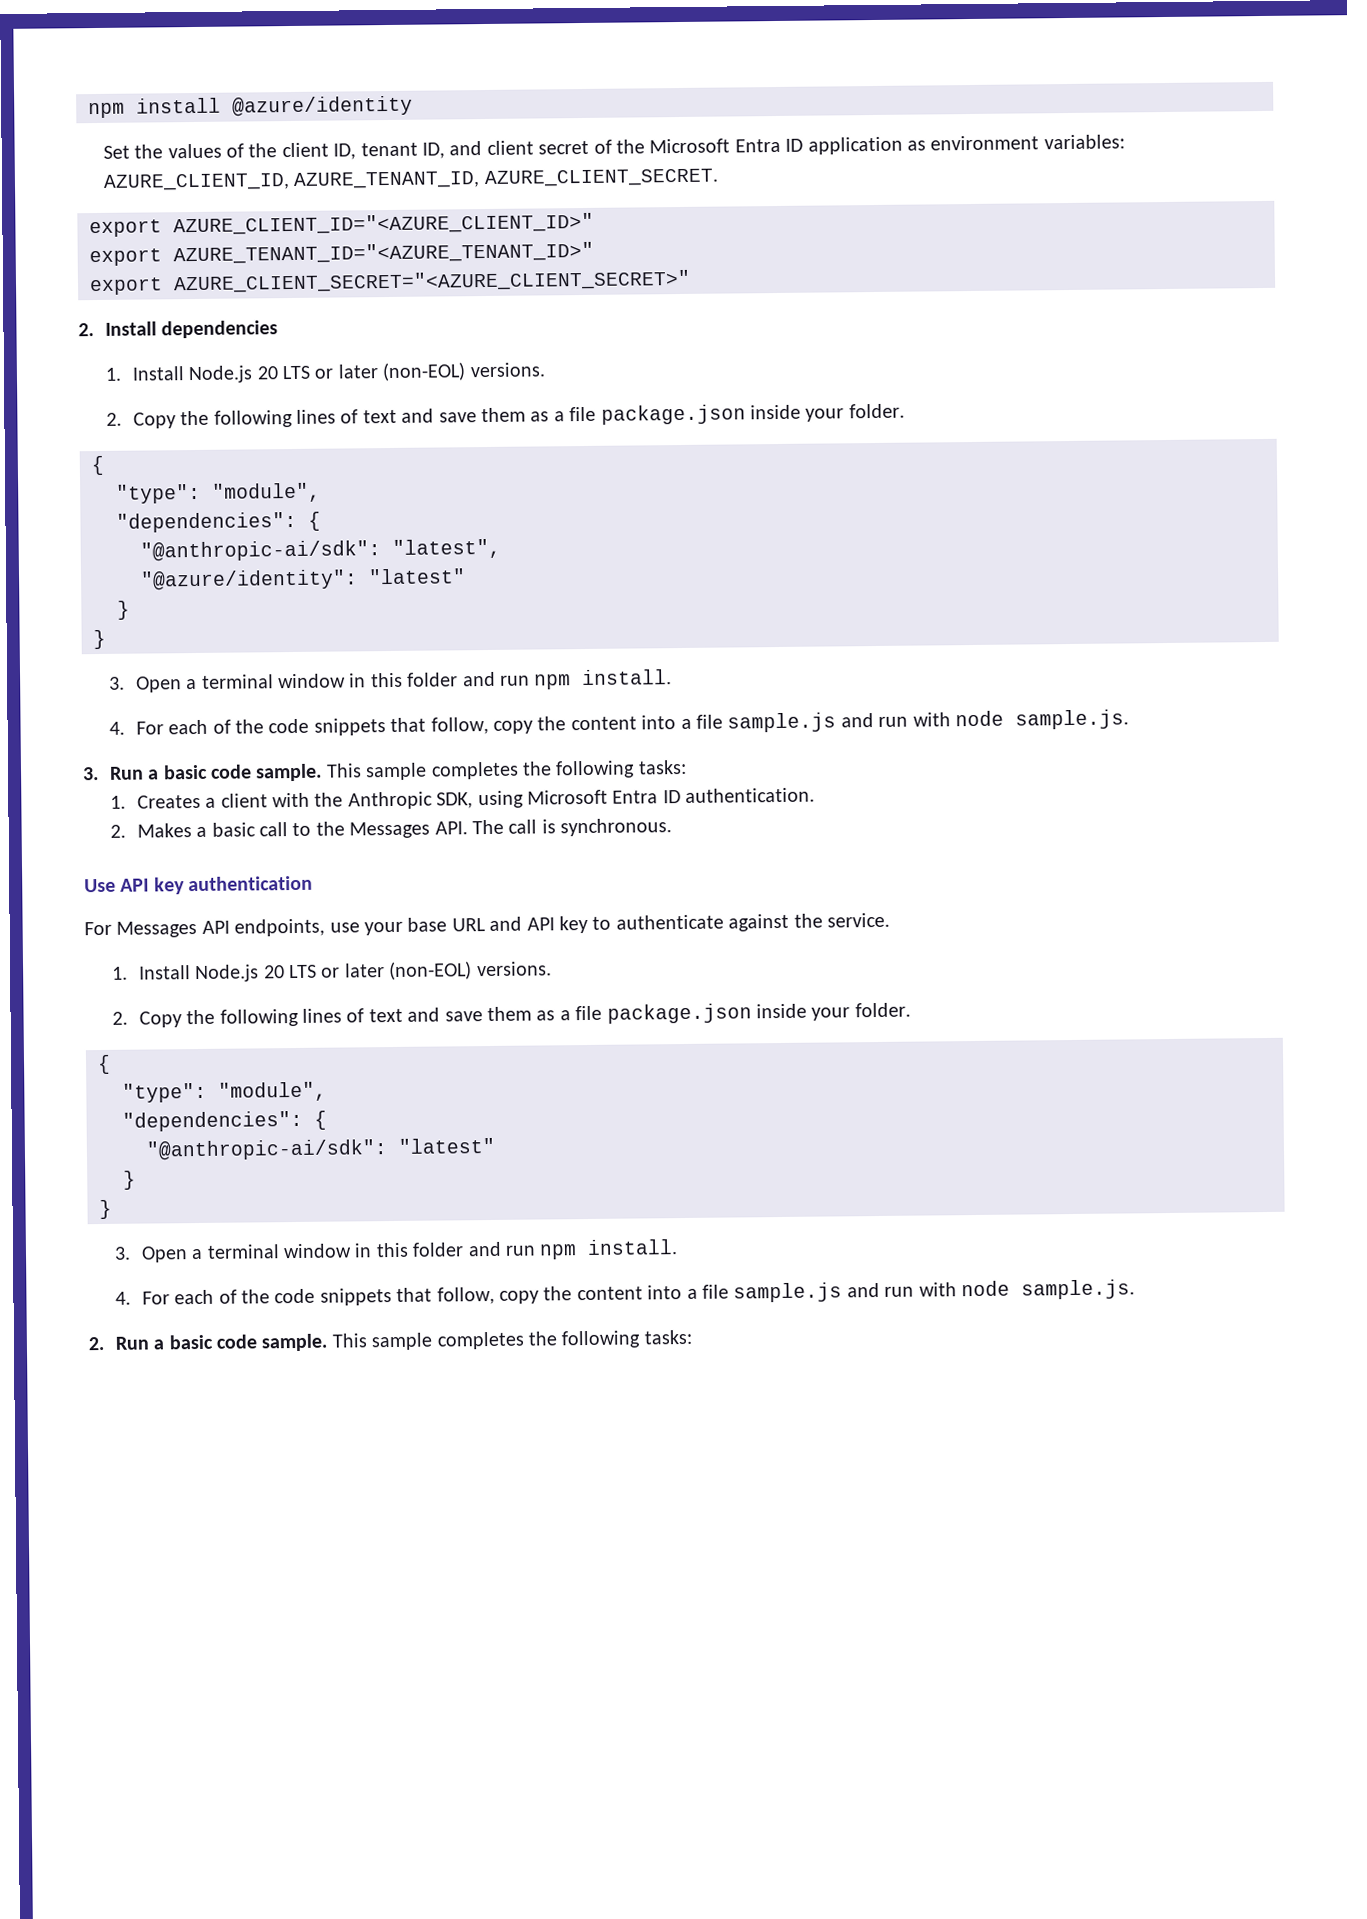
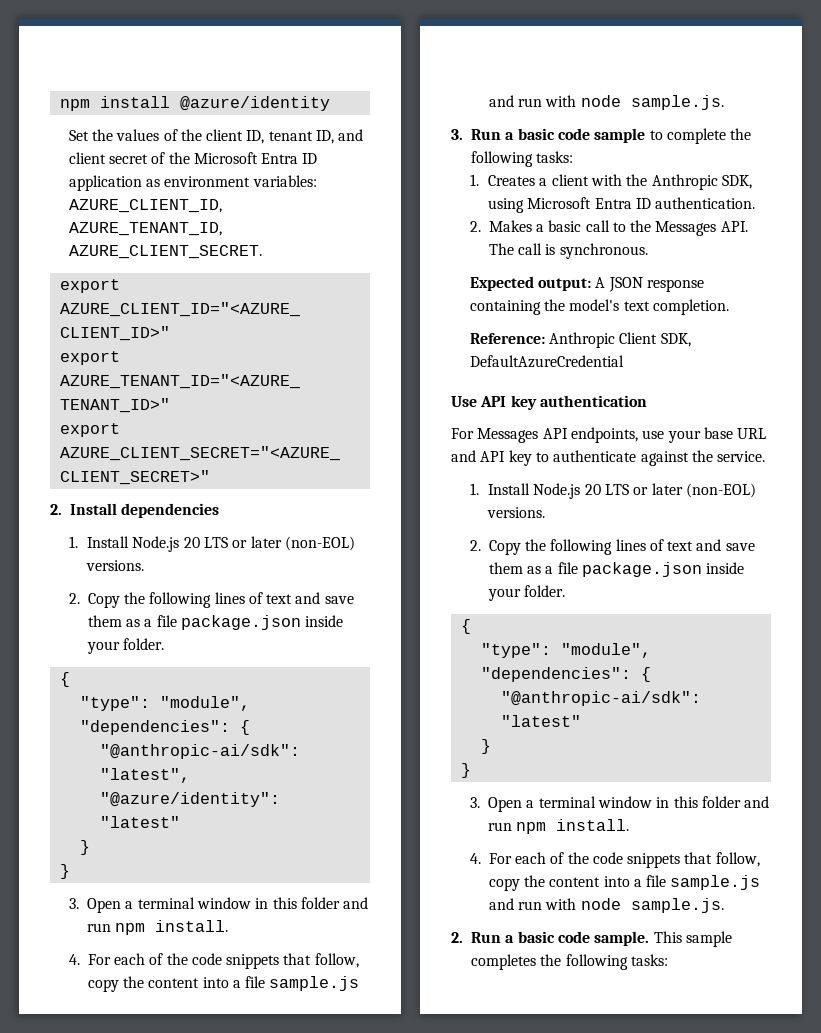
[255,761,519,782] sample. This sample completes -> [594,128,726,144] sample to complete
(673, 827) none -> [469,276,704,292] [469,299,729,315] [469,332,691,348] [469,355,624,368] // Expected output: A JSON response containing the model's text completion. // Reference: Anthropic Client SDK, DefaultAzureCredential

